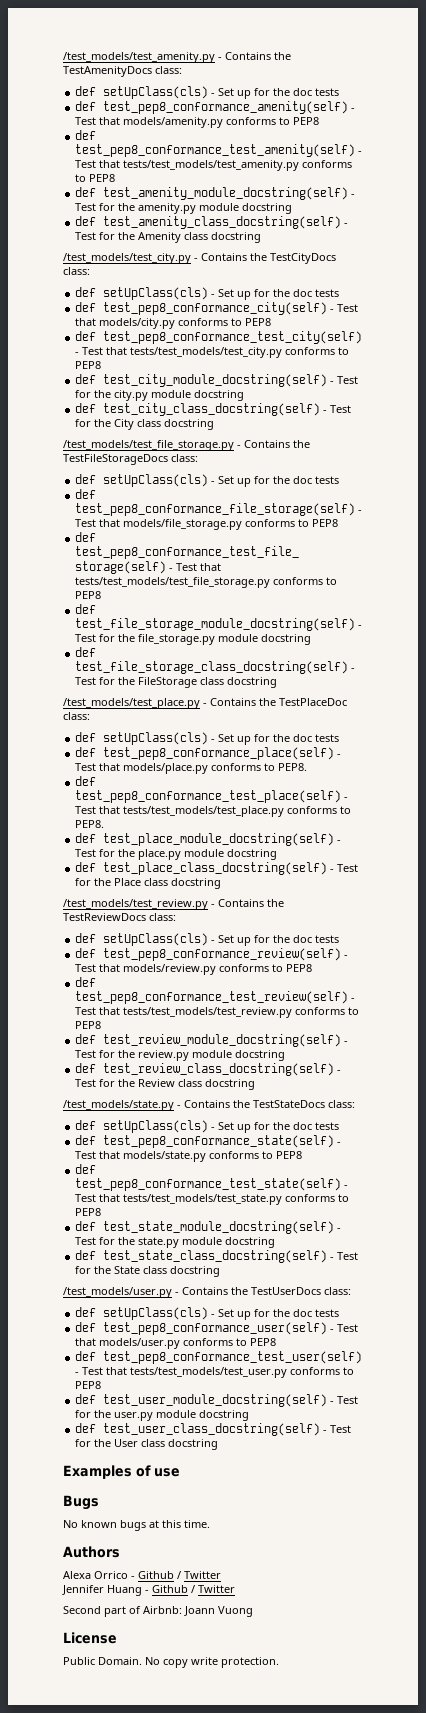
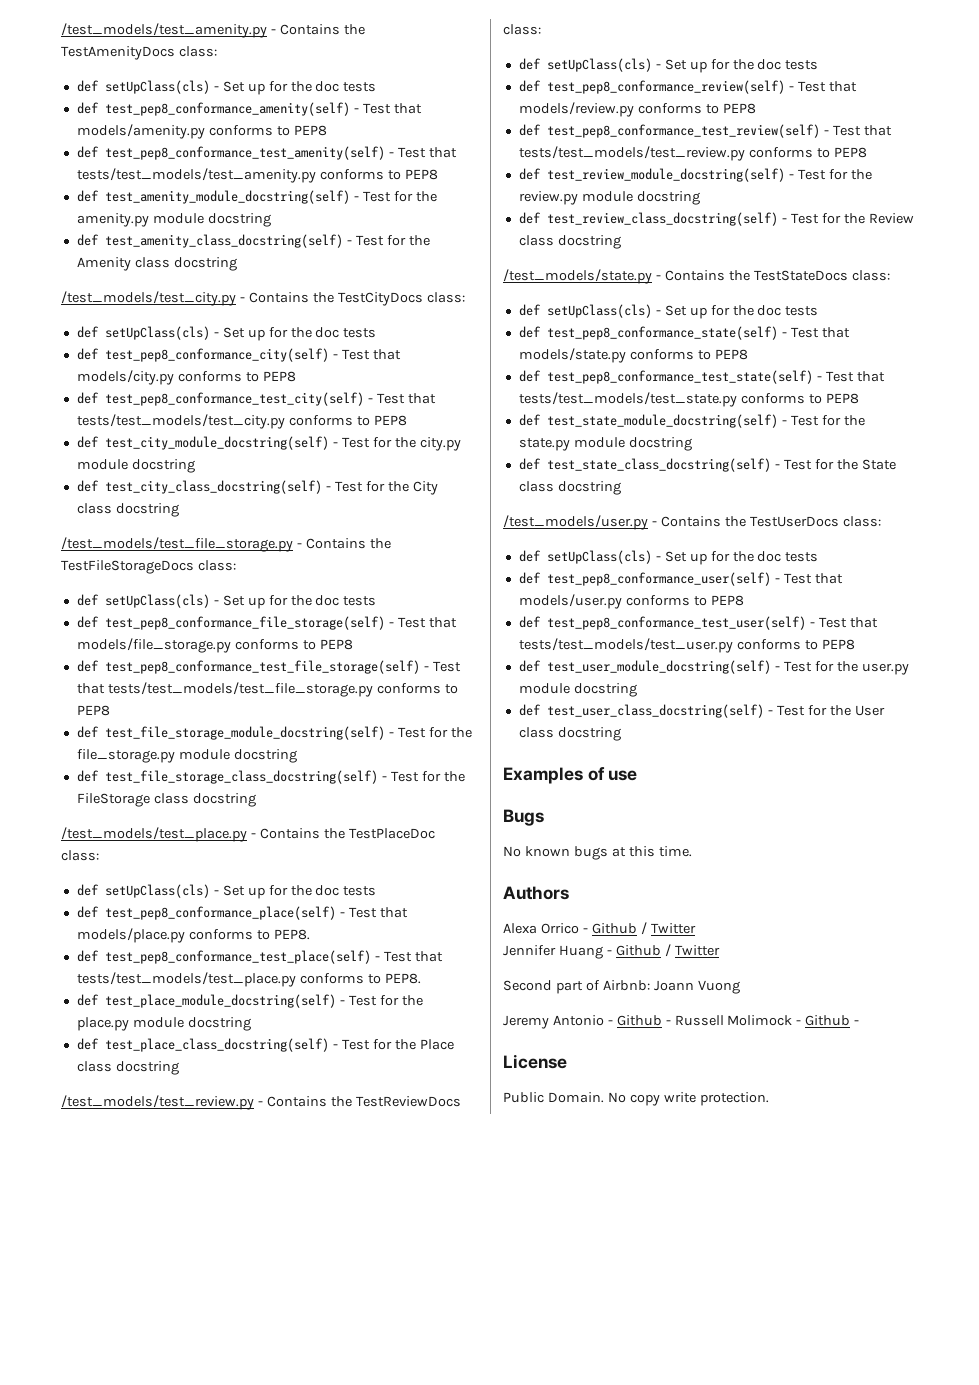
(253, 1611) none -> [503,1015,860,1029] // Jeremy Antonio - Github - Russell Molimock - Github -

